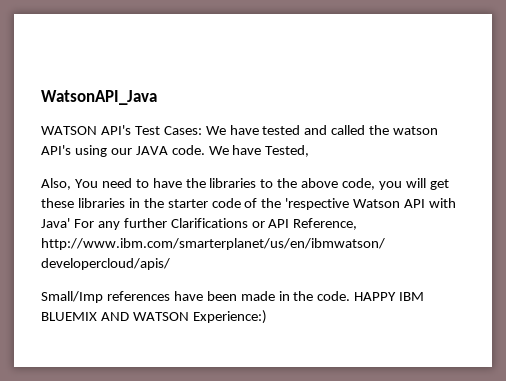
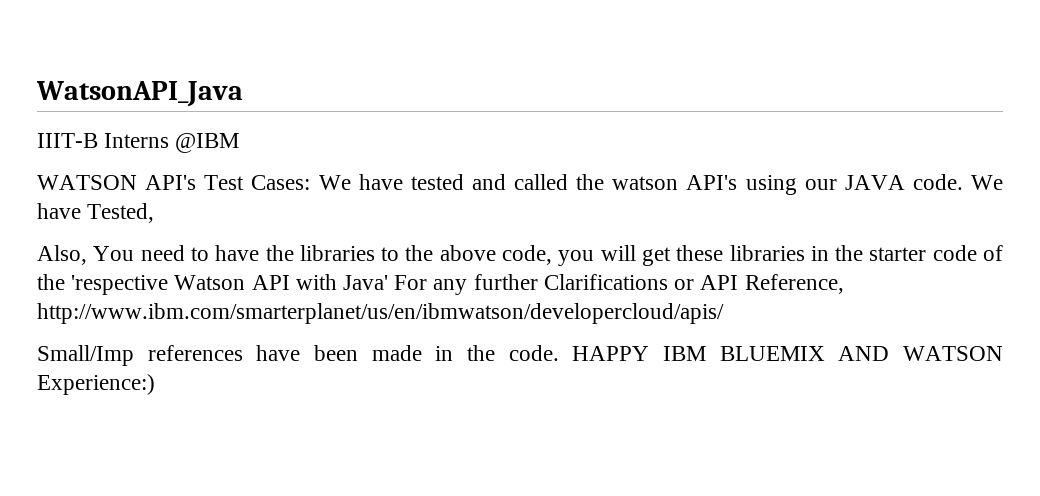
(157, 97) none -> [37,133,240,153] // IIIT-B Interns @IBM

